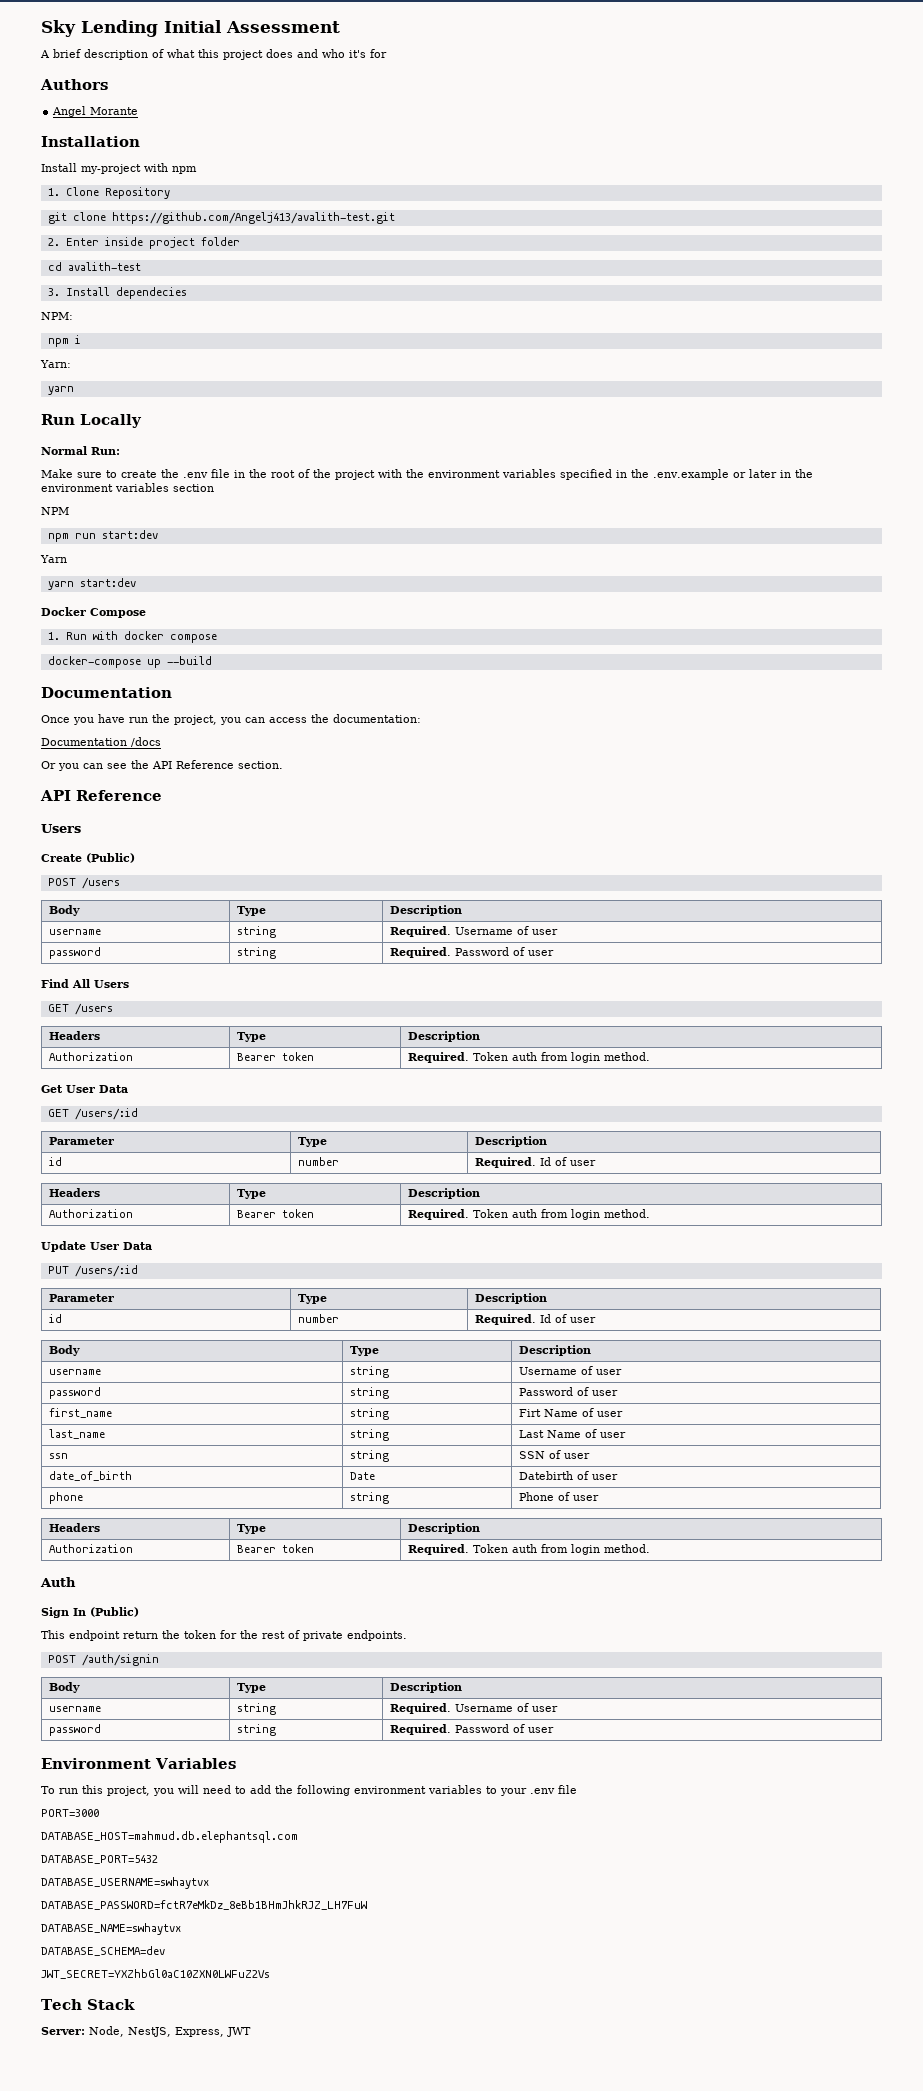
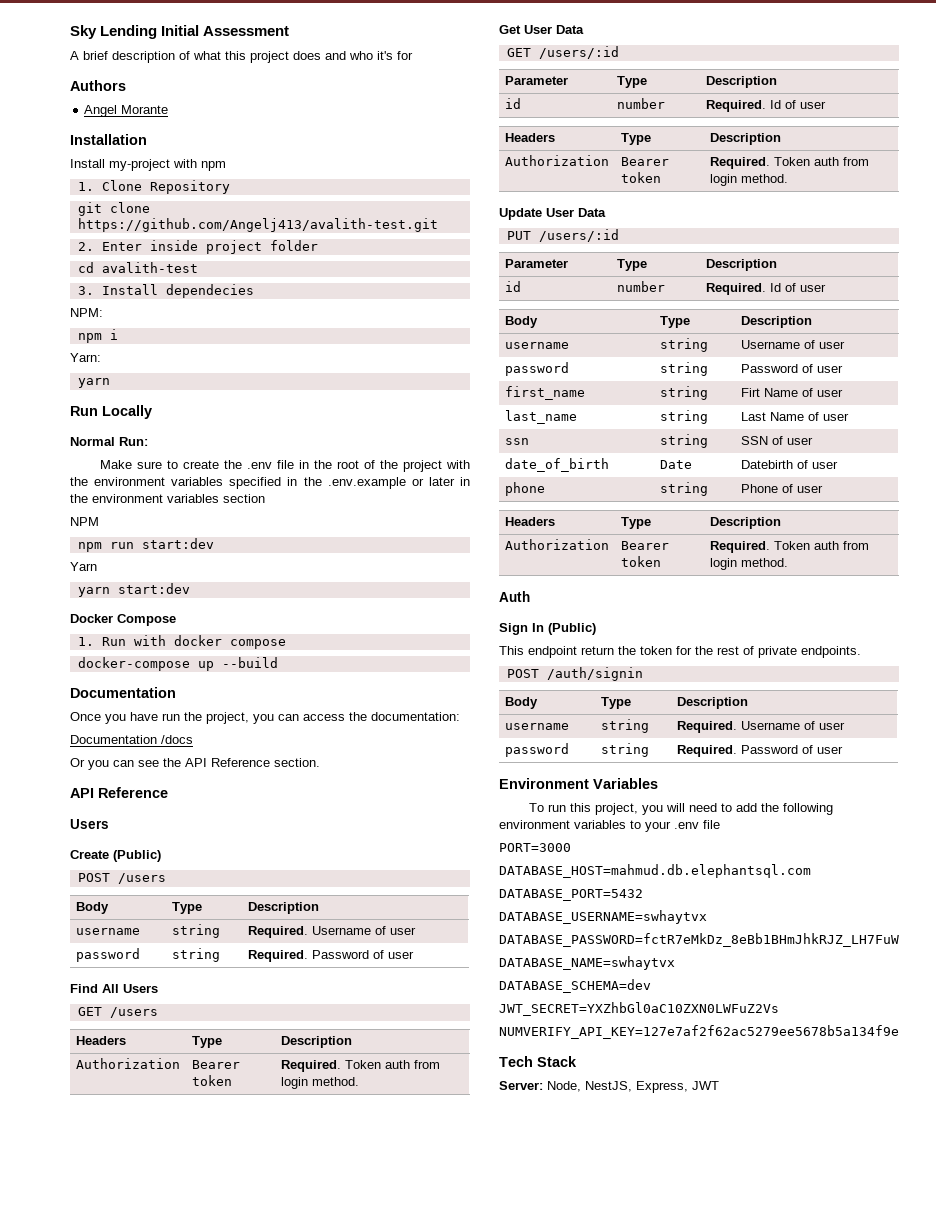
(270, 1974) none -> [499,1025,899,1039] // NUMVERIFY_API_KEY=127e7af2f62ac5279ee5678b5a134f9e

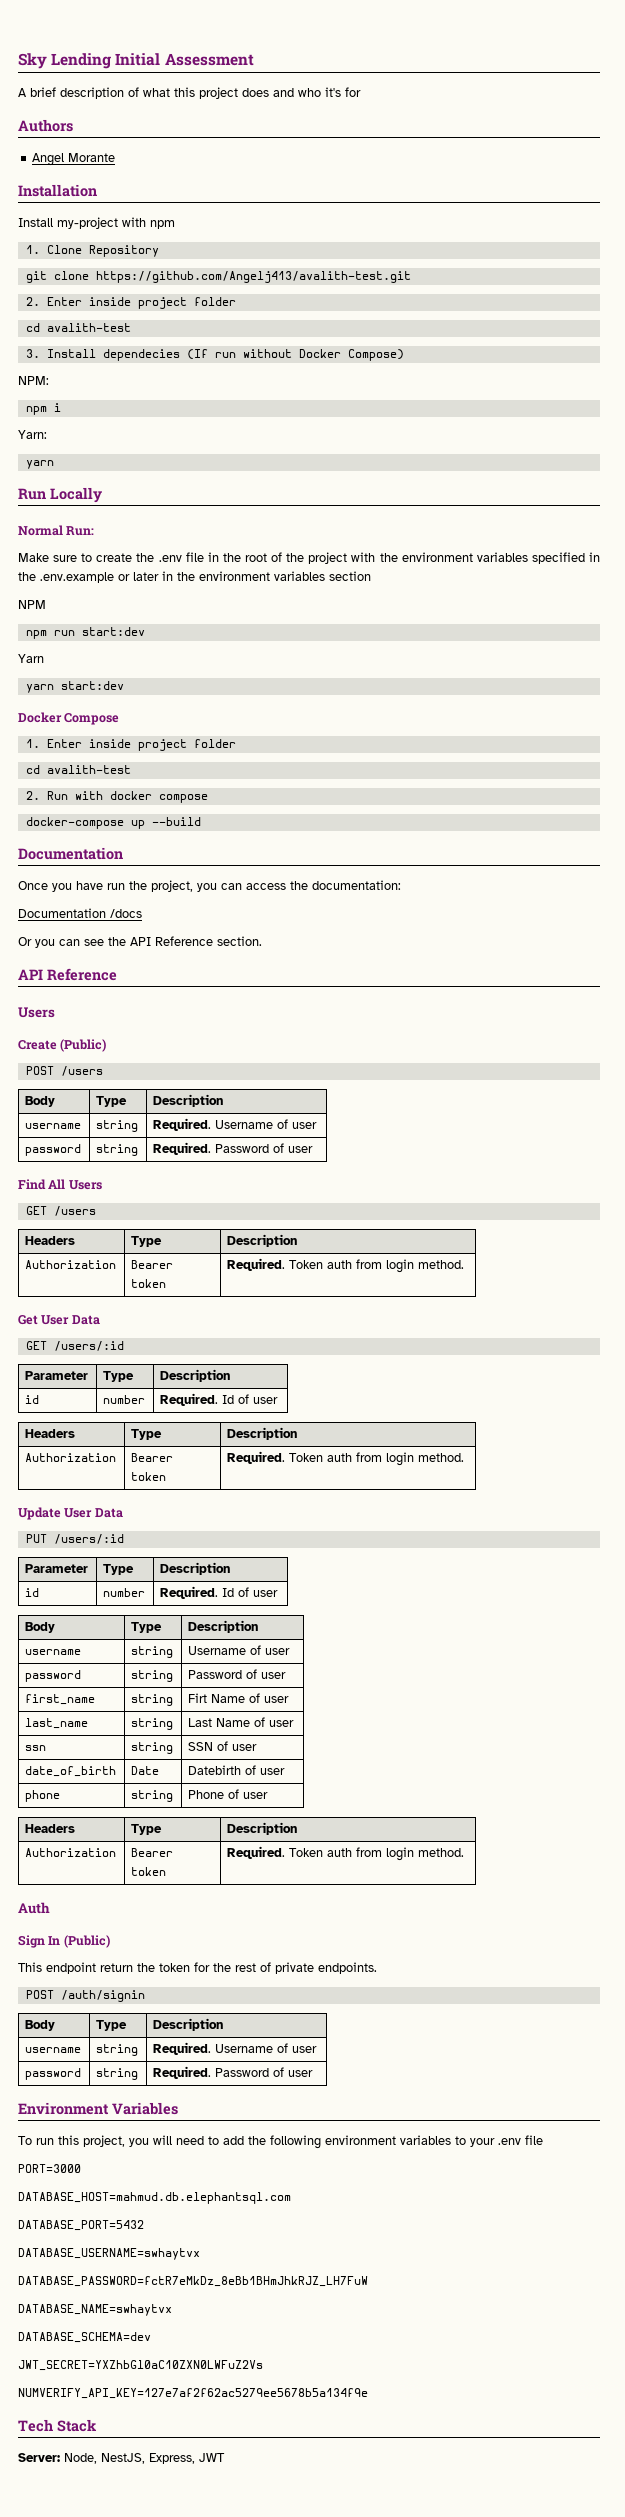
(254, 291) none -> [186,349,404,361] (If run without Docker Compose)
(94, 641) none -> [46,739,236,751] [25,765,131,774] [25,791,40,800] Enter inside project folder // cd avalith-test // 2.

